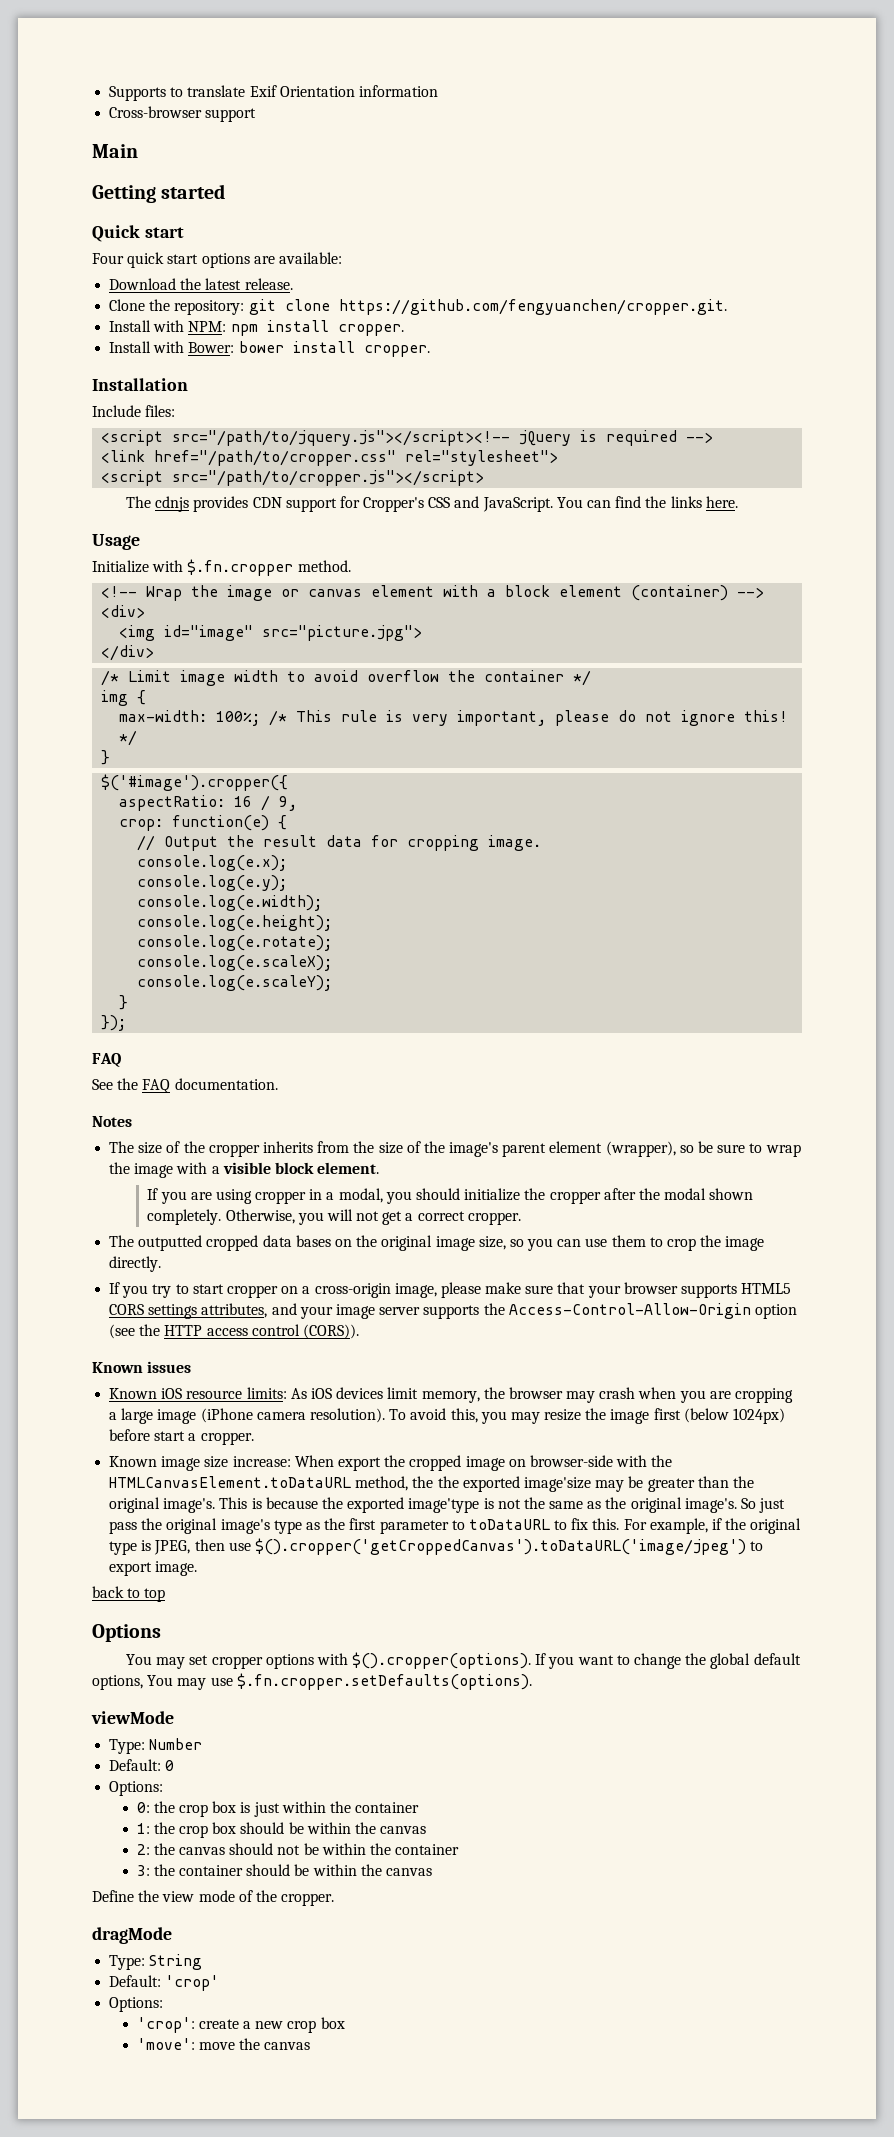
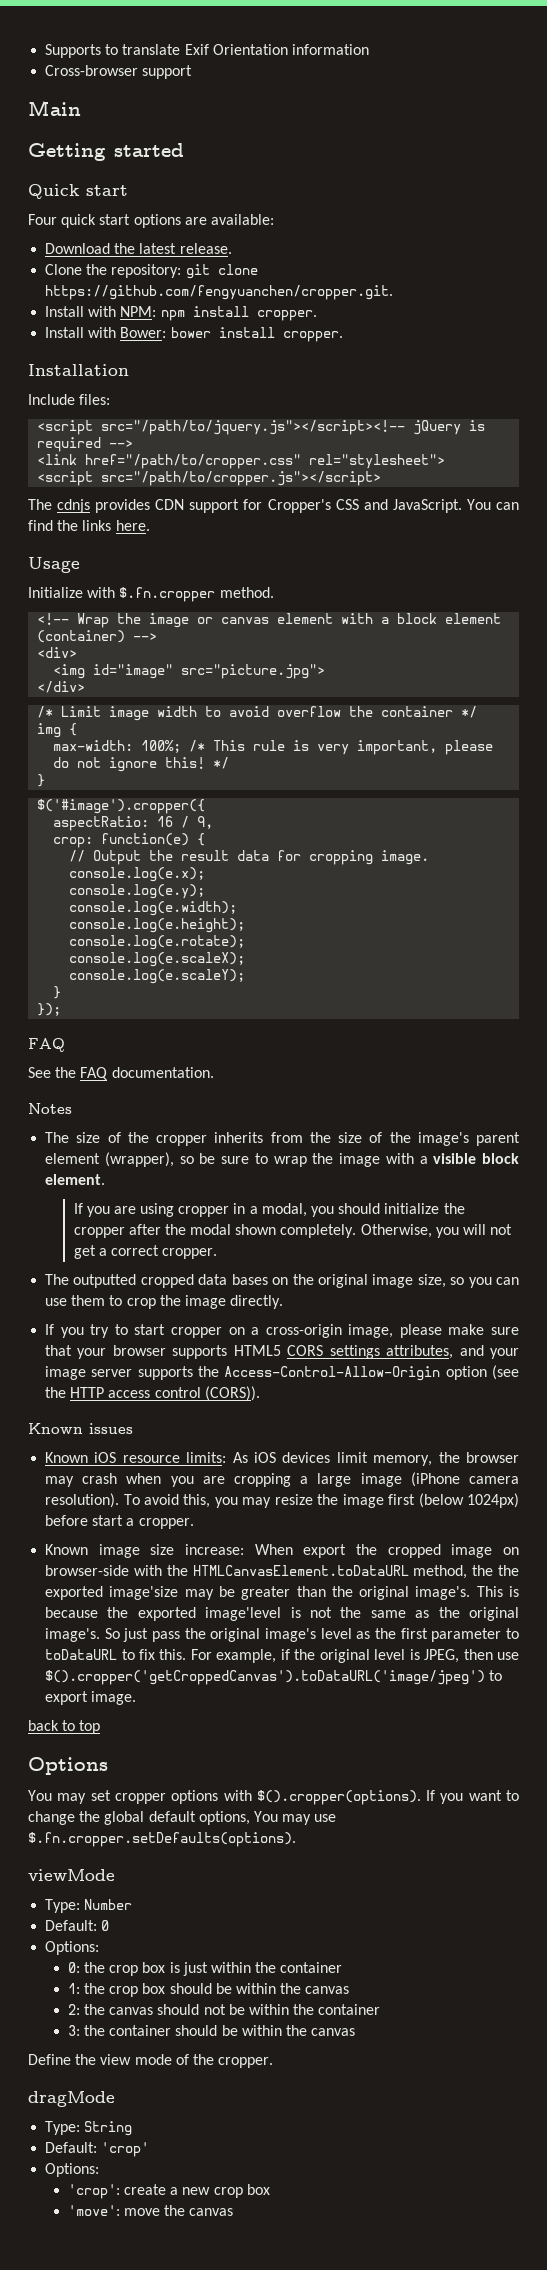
[408,1498,480,1513] image'type -> [205,1607,282,1621] image'level
[273,1520,302,1534] type -> [320,1628,352,1639] level
[109,1541,138,1555] type -> [374,1649,406,1660] level

